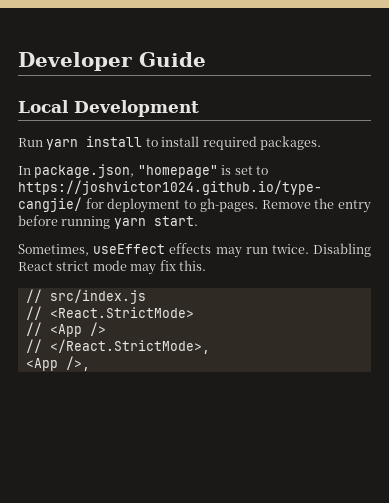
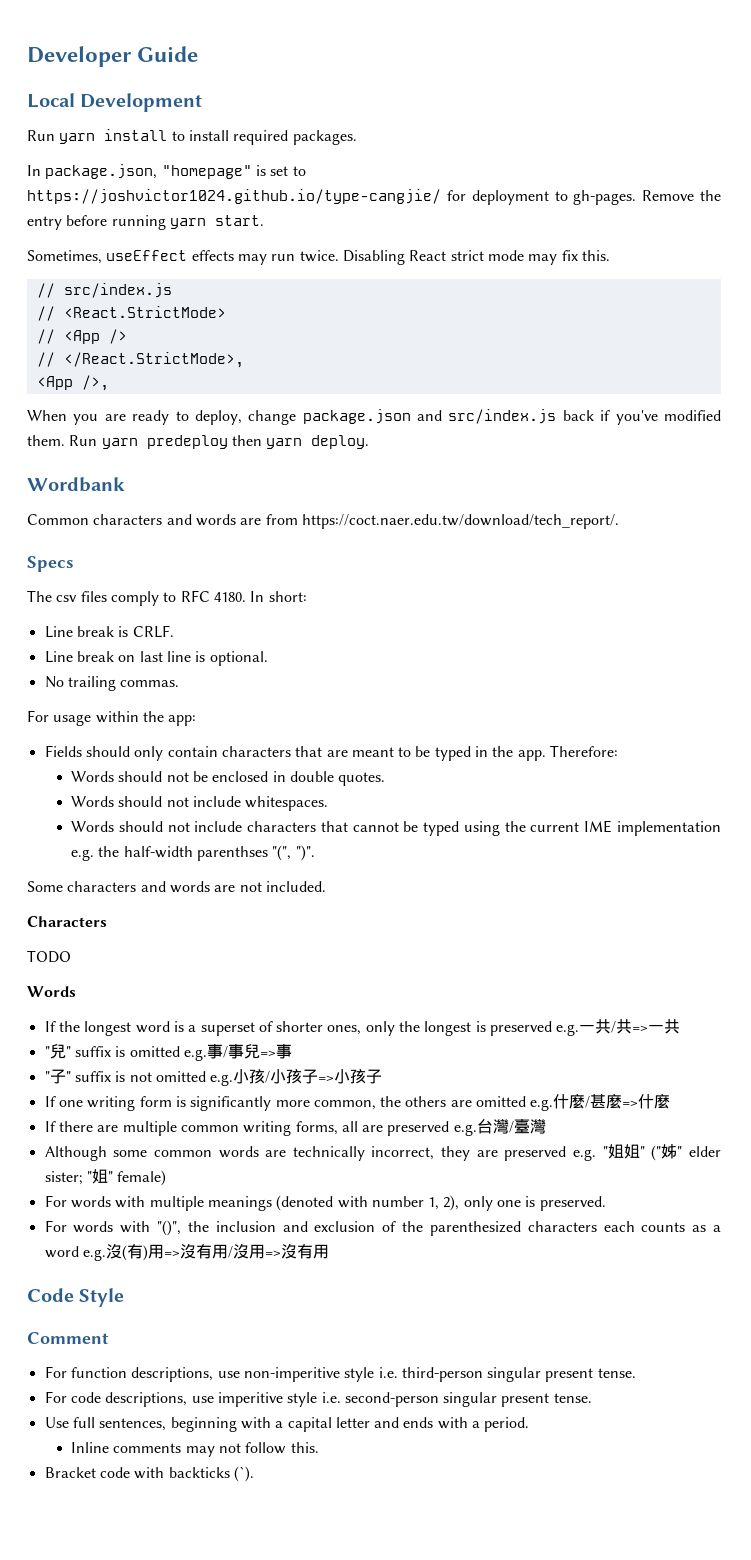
(90, 363) none -> [27,409,721,425] [27,435,370,449] [27,477,125,492] [27,514,619,529] [27,556,74,572] [27,590,307,606] [44,625,174,638] [44,651,268,666] [44,676,180,691] [27,710,197,726] [44,745,619,761] [71,771,386,786] [71,796,329,811] [71,820,721,836] [71,845,315,861] [27,881,326,893] [27,916,107,927] [27,950,71,963] [27,986,76,997] [44,1019,681,1036] [44,1044,292,1061] [44,1069,383,1086] [44,1094,671,1111] [44,1119,546,1136] [44,1144,721,1161] [44,1169,167,1186] [44,1195,606,1211] [44,1220,722,1236] [44,1244,329,1261] [27,1288,125,1307] [27,1332,109,1344] [44,1366,636,1382] [44,1391,592,1407] [44,1417,530,1432] [71,1442,319,1457] [44,1466,254,1482] // When you are ready to deploy, change package.json and src/index.js back if you've modified them. Run yarn predeploy then yarn deploy. // Wordbank // Common characters and words are from https://coct.naer.edu.tw/download/tech_report/. // Specs // The csv files comply to RFC 4180. In short: // Line break is CRLF. // Line break on last line is optional. // No trailing commas. // For usage within the app: // Fields should only contain characters that are meant to be typed in the app. Therefore: // Words should not be enclosed in double quotes. // Words should not include whitespaces. // Words should not include characters that cannot be typed using the current IME implementation e.g. the half-width parenthses "(", ")". // Some characters and words are not included. // Characters // TODO // Words // If the longest word is a superset of shorter ones, only the longest is preserved e.g.一共/共=>一共 // "兒" suffix is omitted e.g.事/事兒=>事 // "子" suffix is not omitted e.g.小孩/小孩子=>小孩子 // If one writing form is significantly more common, the others are omitted e.g.什麼/甚麼=>什麼 // If there are multiple common writing forms, all are preserved e.g.台灣/臺灣 // Although some common words are technically incorrect, they are preserved e.g. "姐姐" ("姊" elder sister; "姐" female) // For words with multiple meanings (denoted with number 1, 2), only one is preserved. // For words with "()", the inclusion and exclusion of the parenthesized characters each counts as a word e.g.沒(有)用=>沒有用/沒用=>沒有用 // Code Style // Comment // For function descriptions, use non-imperitive style i.e. third-person singular present tense. // For code descriptions, use imperitive style i.e. second-person singular present tense. // Use full sentences, beginning with a capital letter and ends with a period. // Inline comments may not follow this. // Bracket code with backticks (`).

